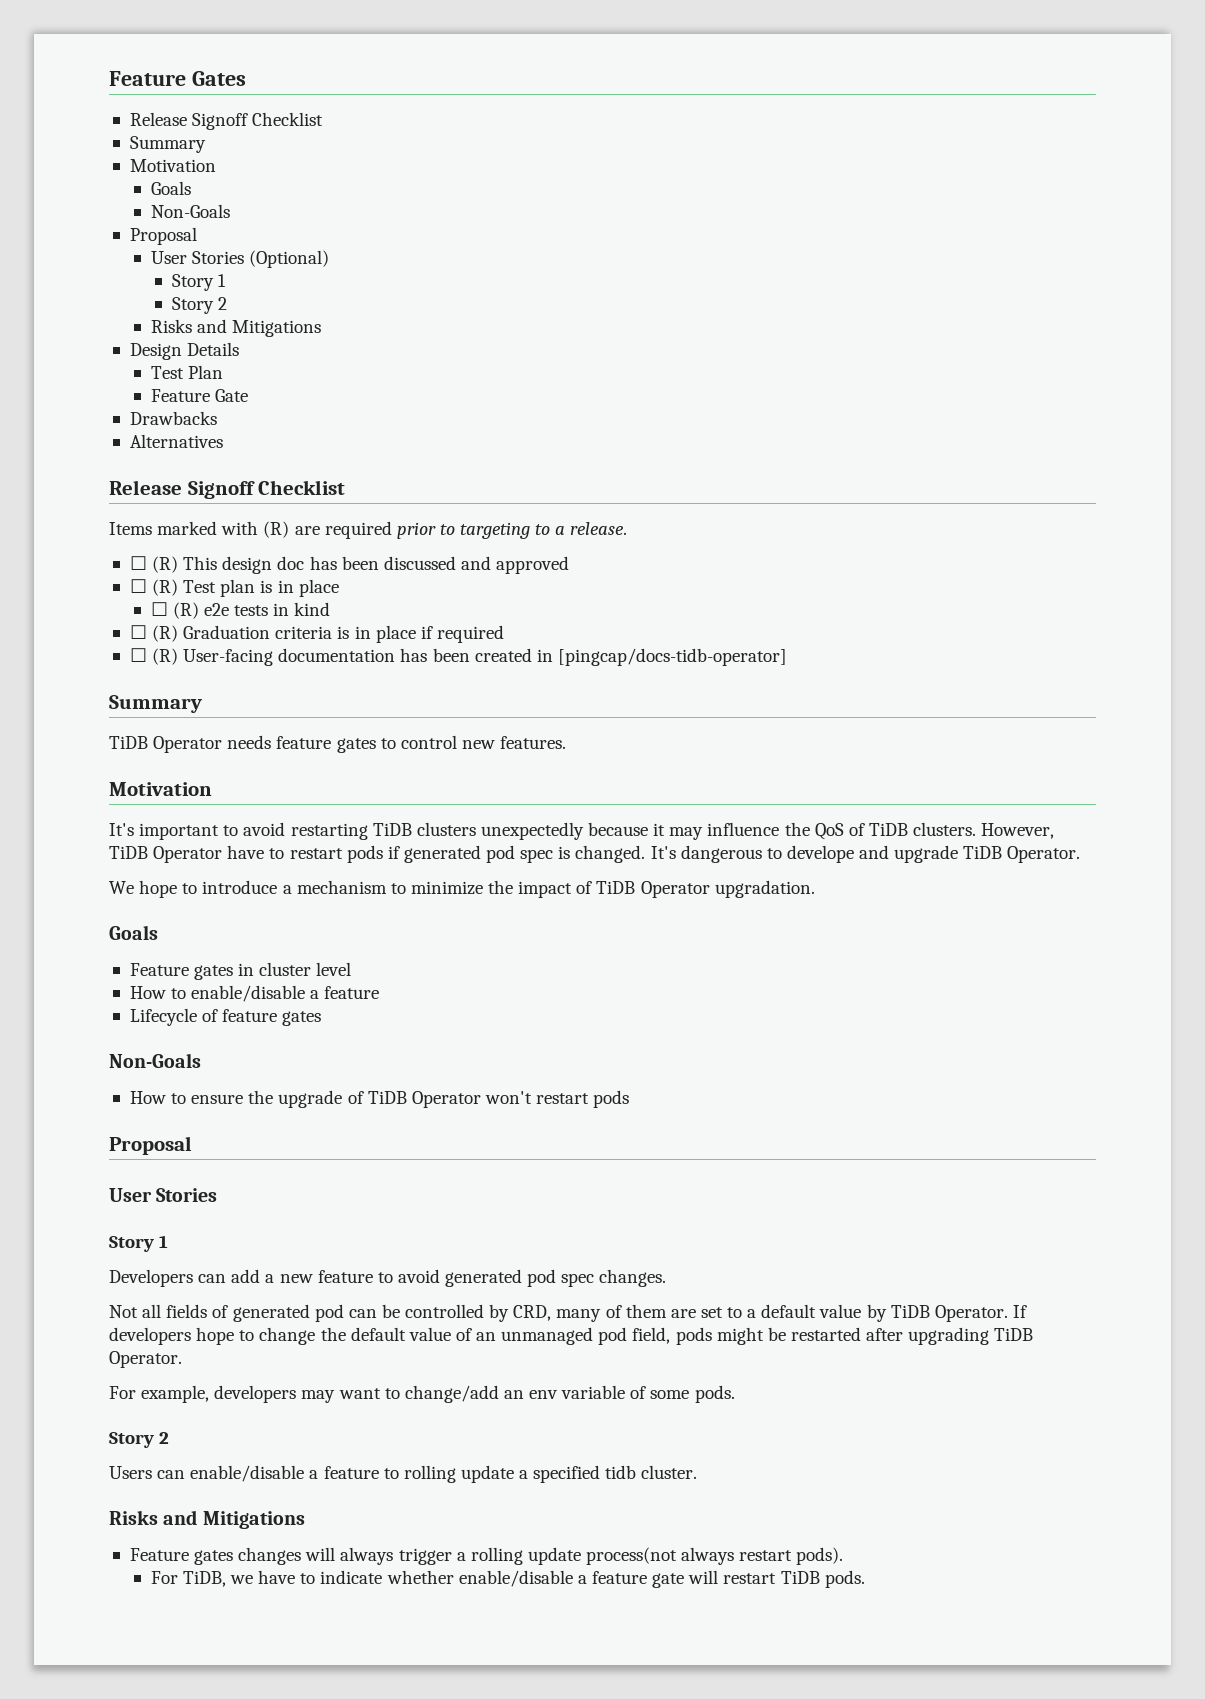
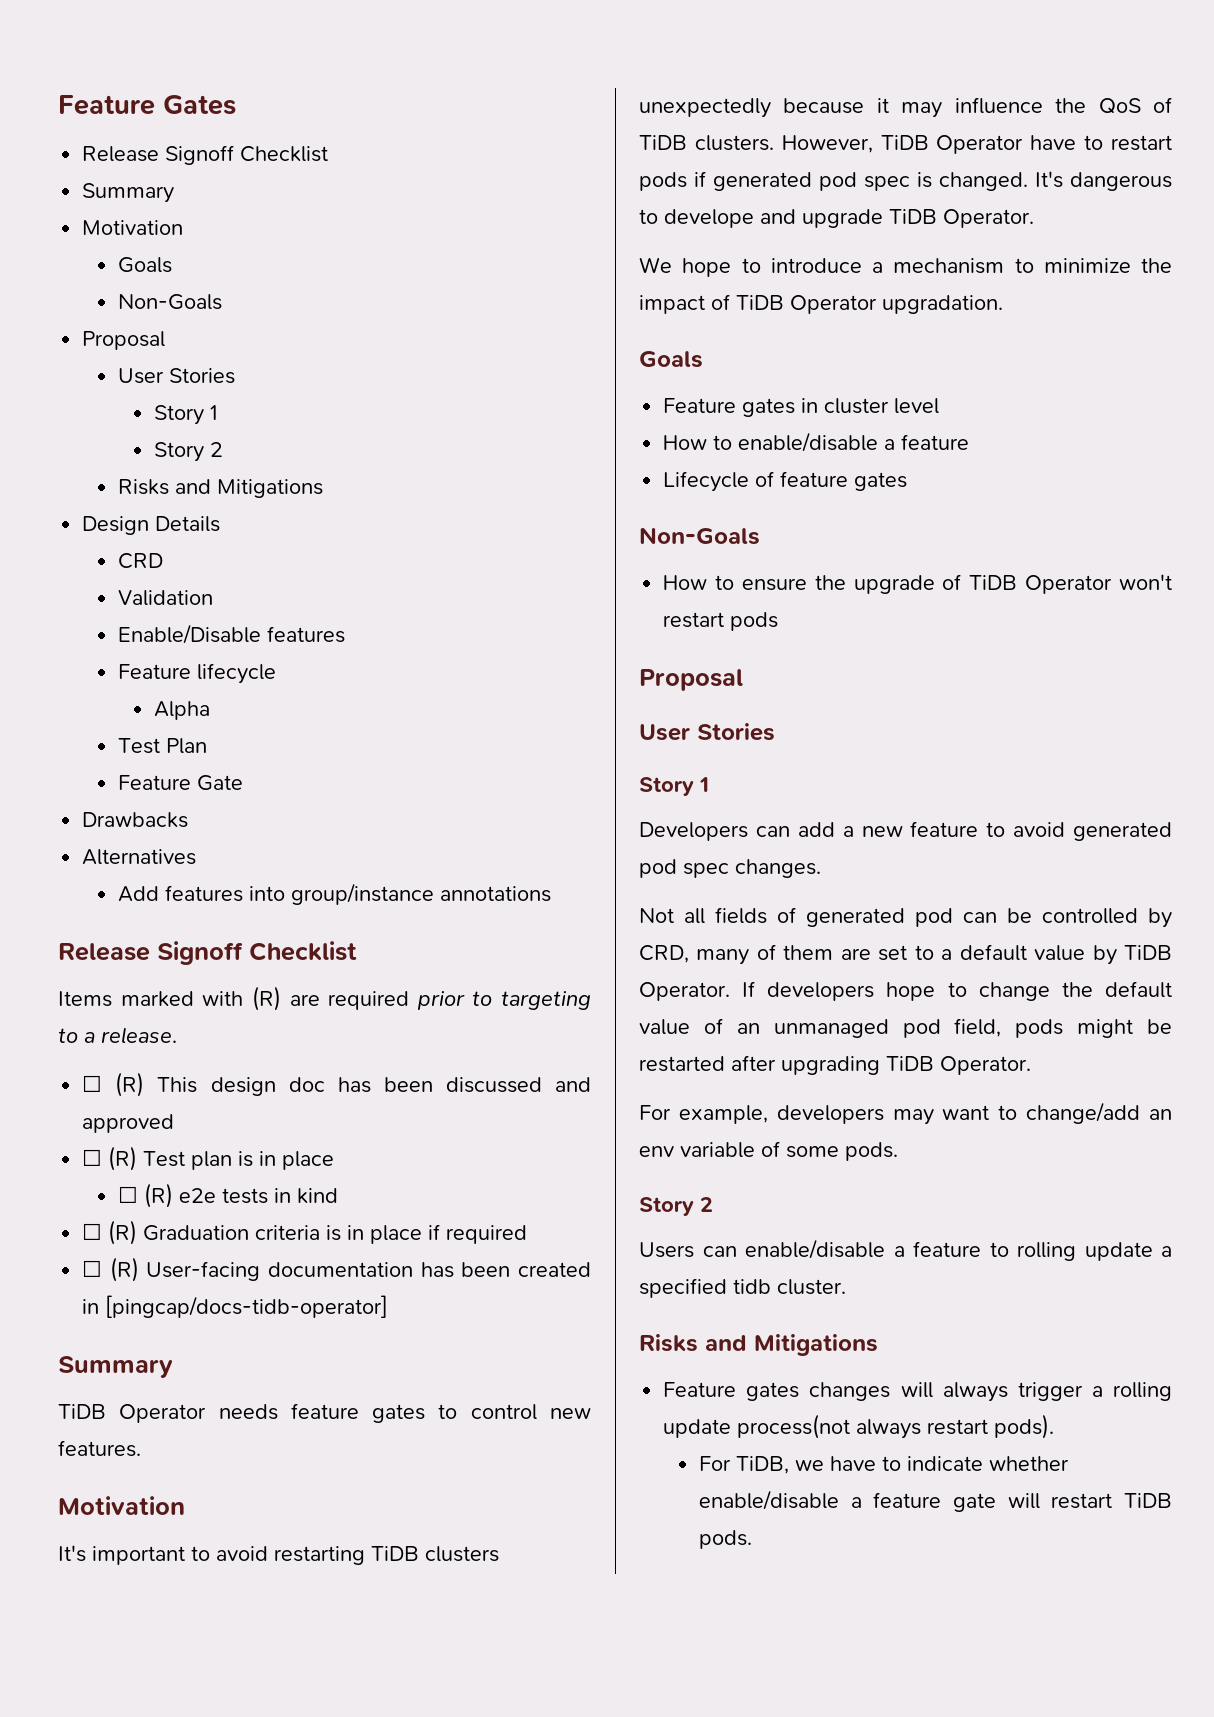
[249,250,330,268] (Optional) -> (235, 376) none
(240, 349) none -> [117,553,163,569] [117,590,213,606] [117,624,345,644] [117,663,276,684] [153,701,210,720] // CRD // Validation // Enable/Disable features // Feature lifecycle // Alpha
(223, 441) none -> [117,883,551,905] // Add features into group/instance annotations

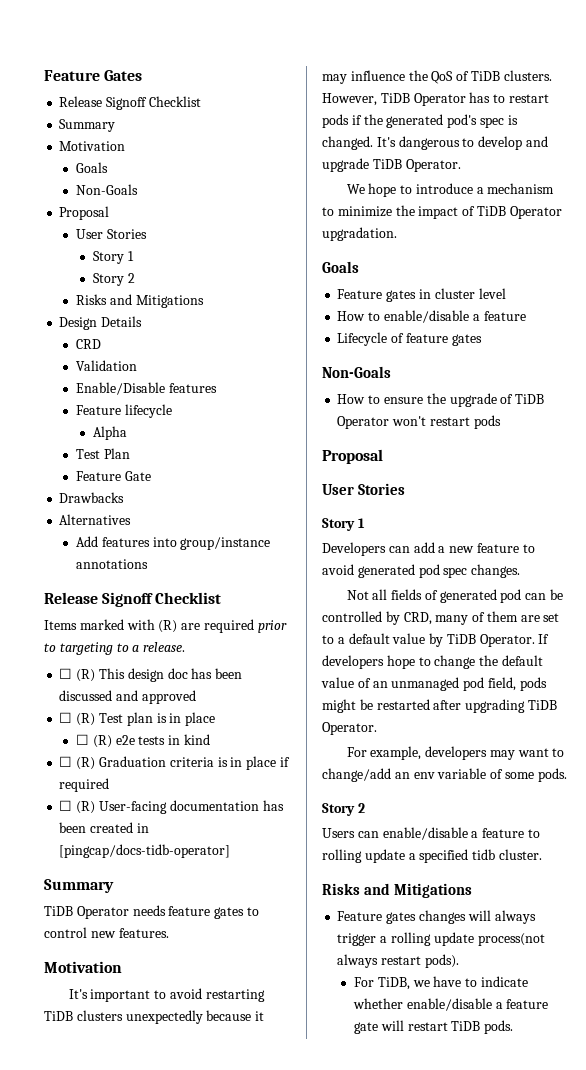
[1030,135,1077,150] have -> [469,92,491,103] has
[713,172,857,191] generated pod -> [363,114,478,128] the generated pod's
[664,209,754,228] develope -> [478,136,523,150] develop

